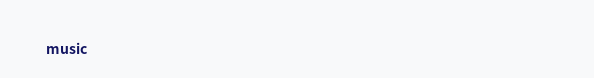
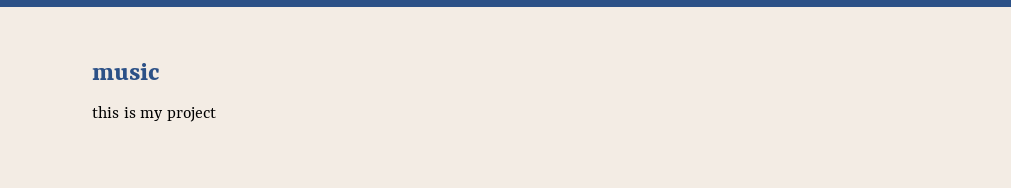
(87, 48) none -> [92,106,217,122] // this is my project

